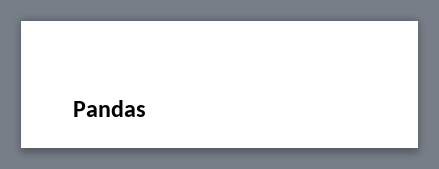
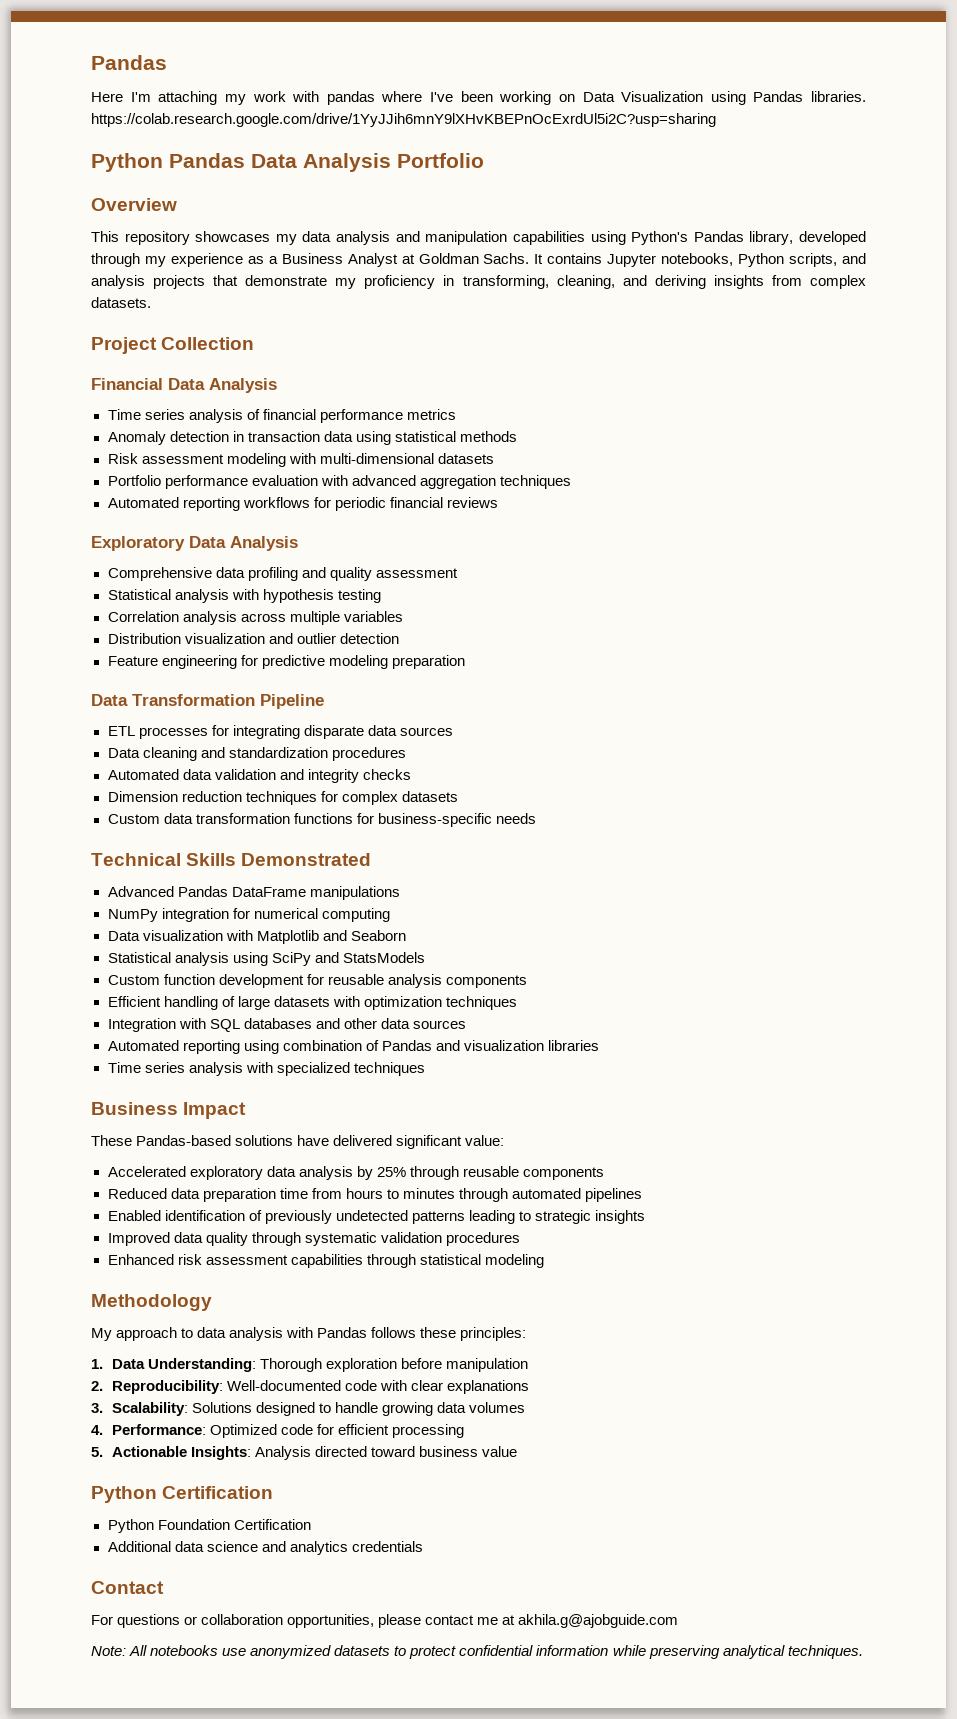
[73,100,146,117] Pandas -> [91,55,167,70] [91,91,866,105] [91,113,716,127] [91,153,484,172] [91,198,177,211] [91,231,867,245] [91,253,866,267] [91,275,867,289] [91,297,151,308] [91,337,255,354] [91,378,277,393] [107,409,456,423] [107,431,517,445] [107,453,494,467] [107,475,571,489] [107,497,498,511] [91,536,298,551] [107,567,458,581] [107,589,381,603] [107,611,403,625] [107,633,399,644] [107,655,465,669] [91,694,324,709] [107,725,453,739] [107,747,406,761] [107,769,411,783] [107,791,458,805] [107,813,536,827] [91,853,372,866] [107,886,400,900] [107,908,390,922] [107,930,406,944] [107,952,425,966] [107,974,527,988] [107,996,517,1010] [107,1018,466,1032] [107,1040,599,1054] [107,1062,425,1076] [91,1102,247,1119] [91,1135,505,1149] [107,1166,604,1180] [107,1188,642,1202] [107,1210,645,1224] [107,1232,520,1246] [107,1254,544,1268] [91,1294,212,1311] [91,1327,527,1341] [91,1358,529,1372] [91,1380,530,1394] [91,1402,526,1416] [91,1424,465,1438] [91,1446,518,1460] [91,1486,274,1503] [107,1519,311,1533] [107,1541,423,1555] [91,1581,164,1594] [91,1614,679,1628] [91,1645,863,1659] Pandas // Here I'm attaching my work with pandas where I've been working on Data Visualization using Pandas libraries. https://colab.research.google.com/drive/1YyJJih6mnY9lXHvKBEPnOcExrdUl5i2C?usp=sharing // Python Pandas Data Analysis Portfolio // Overview // This repository showcases my data analysis and manipulation capabilities using Python's Pandas library, developed through my experience as a Business Analyst at Goldman Sachs. It contains Jupyter notebooks, Python scripts, and analysis projects that demonstrate my proficiency in transforming, cleaning, and deriving insights from complex datasets. // Project Collection // Financial Data Analysis // Time series analysis of financial performance metrics // Anomaly detection in transaction data using statistical methods // Risk assessment modeling with multi-dimensional datasets // Portfolio performance evaluation with advanced aggregation techniques // Automated reporting workflows for periodic financial reviews // Exploratory Data Analysis // Comprehensive data profiling and quality assessment // Statistical analysis with hypothesis testing // Correlation analysis across multiple variables // Distribution visualization and outlier detection // Feature engineering for predictive modeling preparation // Data Transformation Pipeline // ETL processes for integrating disparate data sources // Data cleaning and standardization procedures // Automated data validation and integrity checks // Dimension reduction techniques for complex datasets // Custom data transformation functions for business-specific needs // Technical Skills Demonstrated // Advanced Pandas DataFrame manipulations // NumPy integration for numerical computing // Data visualization with Matplotlib and Seaborn // Statistical analysis using SciPy and StatsModels // Custom function development for reusable analysis components // Efficient handling of large datasets with optimization techniques // Integration with SQL databases and other data sources // Automated reporting using combination of Pandas and visualization libraries // Time series analysis with specialized techniques // Business Impact // These Pandas-based solutions have delivered significant value: // Accelerated exploratory data analysis by 25% through reusable components // Reduced data preparation time from hours to minutes through automated pipelines // Enabled identification of previously undetected patterns leading to strategic insights // Improved data quality through systematic validation procedures // Enhanced risk assessment capabilities through statistical modeling // Methodology // My approach to data analysis with Pandas follows these principles: // 1. Data Understanding: Thorough exploration before manipulation // 2. Reproducibility: Well-documented code with clear explanations // 3. Scalability: Solutions designed to handle growing data volumes // 4. Performance: Optimized code for efficient processing // 5. Actionable Insights: Analysis directed toward business value // Python Certification // Python Foundation Certification // Additional data science and analytics credentials // Contact // For questions or collaboration opportunities, please contact me at akhila.g@ajobguide.com // Note: All notebooks use anonymized datasets to protect confidential information while preserving analytical techniques.

